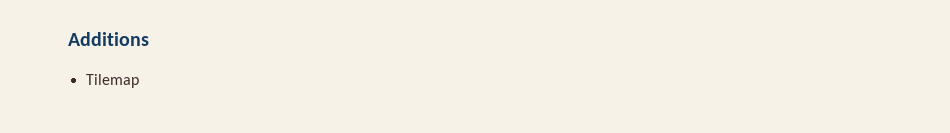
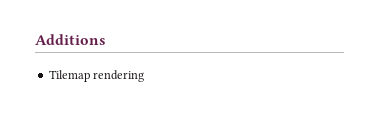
(139, 81) none -> [93,70,145,82] rendering

